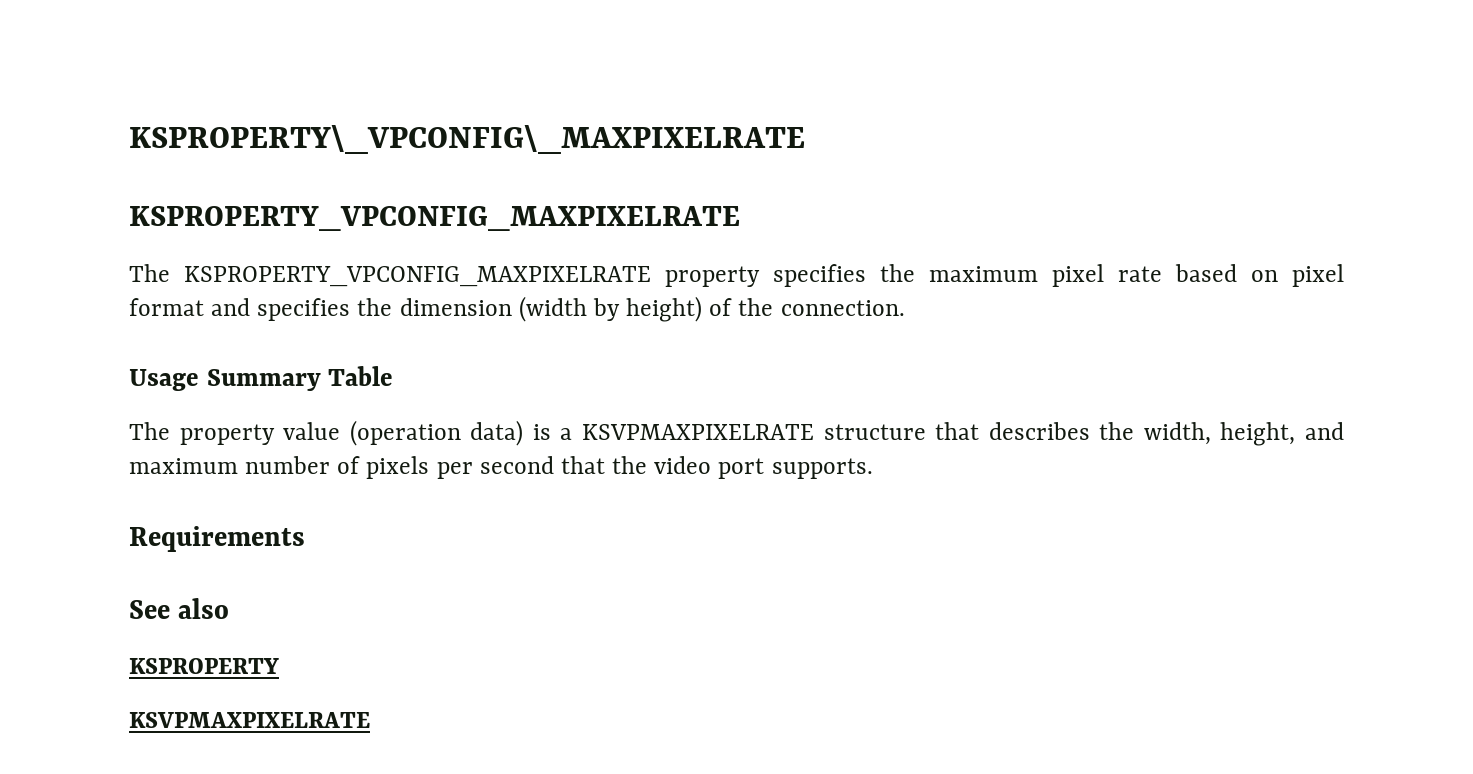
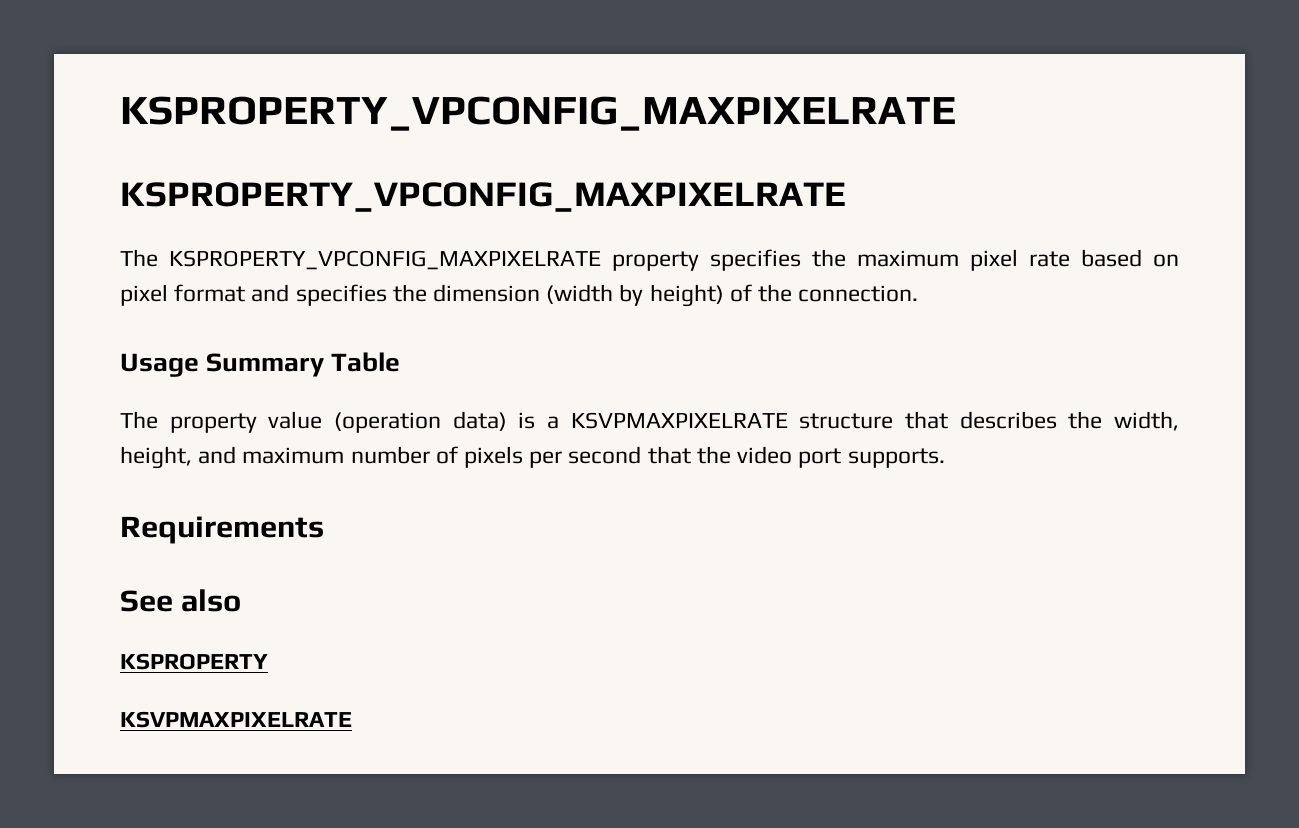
[129,125,805,154] KSPROPERTY\_VPCONFIG\_MAXPIXELRATE -> [120,96,956,131] KSPROPERTY_VPCONFIG_MAXPIXELRATE

